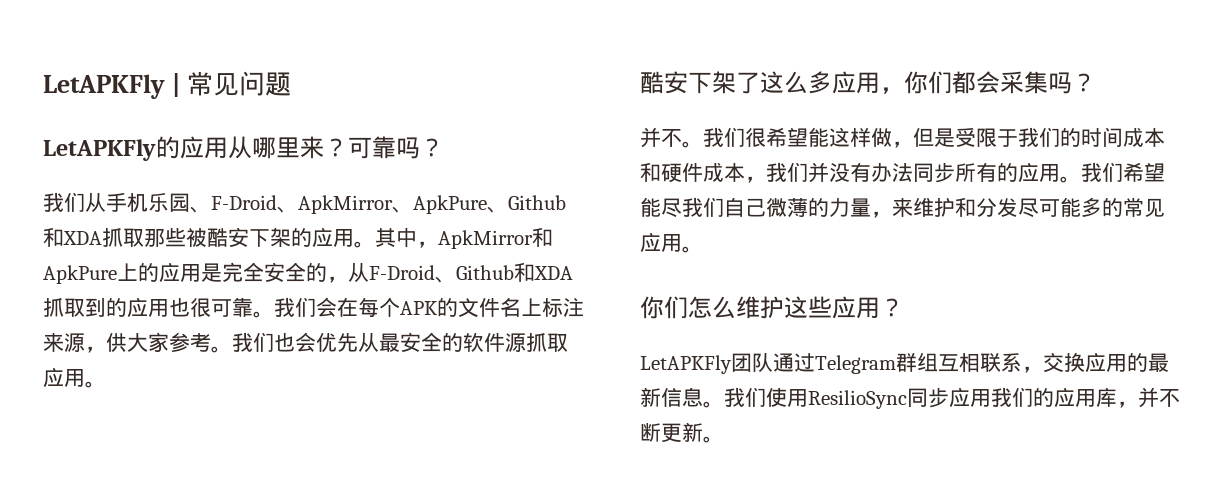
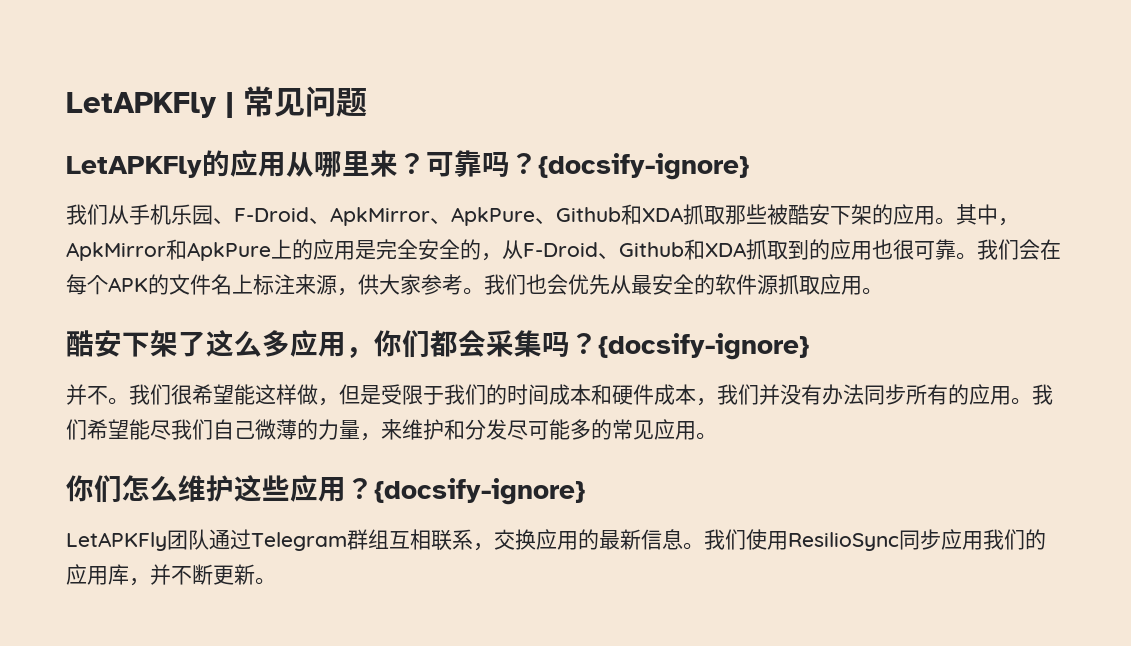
(444, 147) none -> [538,153,749,180] {docsify-ignore}
(1096, 82) none -> [598,333,809,360] {docsify-ignore}
(904, 307) none -> [374,478,585,505] {docsify-ignore}

